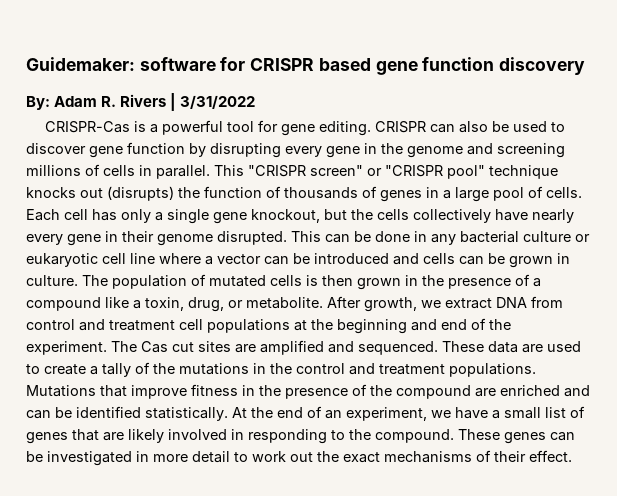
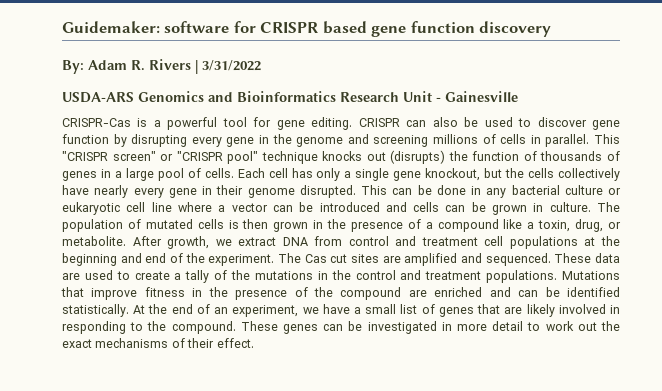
(256, 102) none -> [62,91,518,103] // USDA-ARS Genomics and Bioinformatics Research Unit - Gainesville

